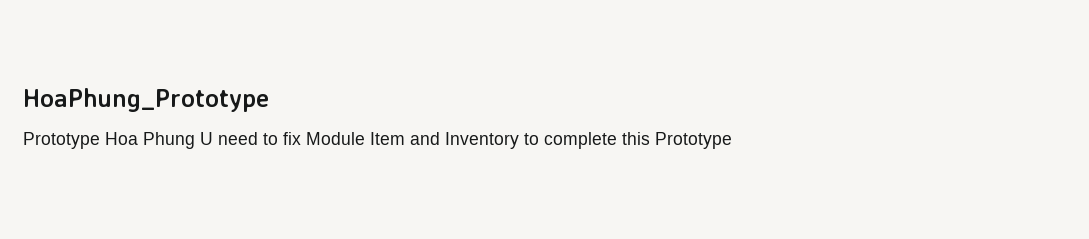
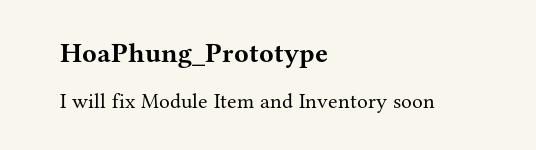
[23,132,278,149] Prototype Hoa Phung U need to -> [60,93,106,108] I will
[524,132,732,149] to complete this Prototype -> [392,98,435,108] soon

